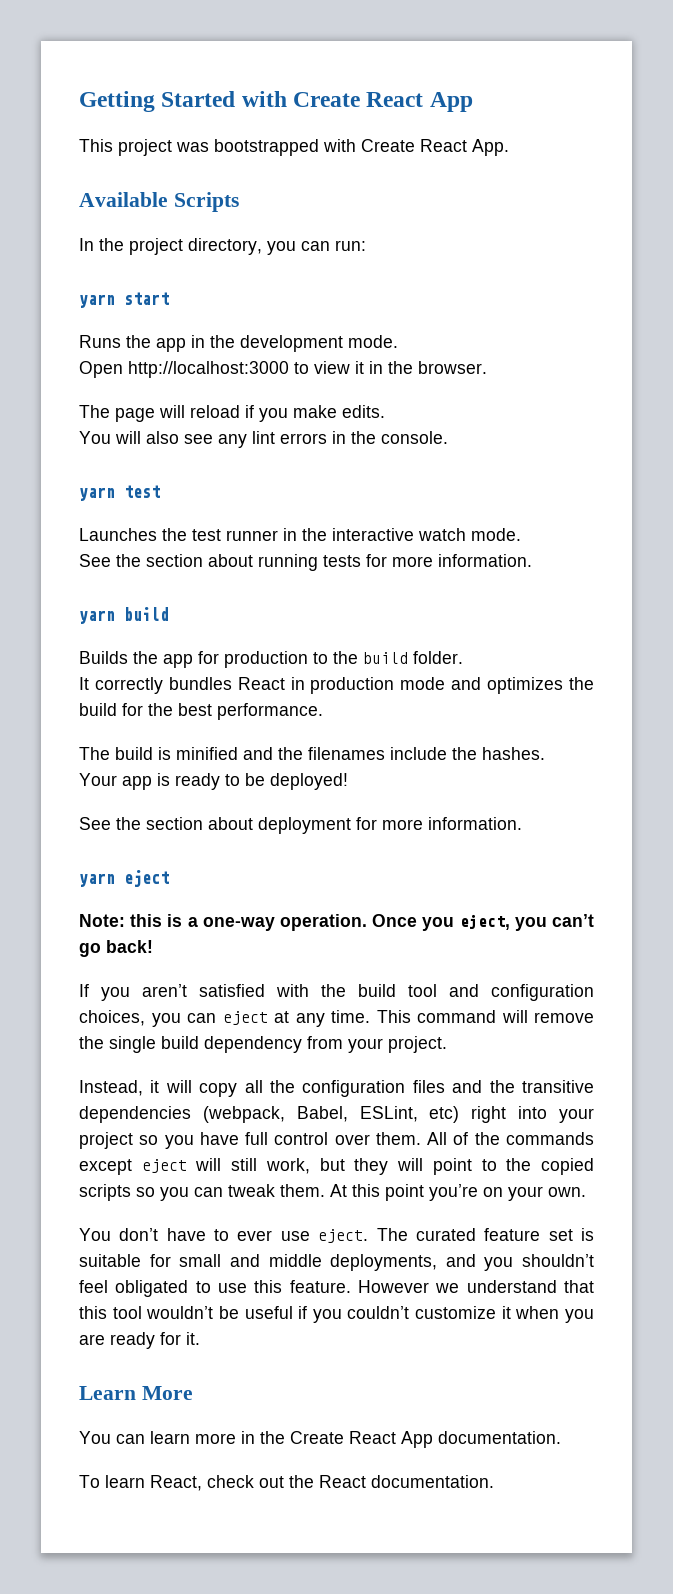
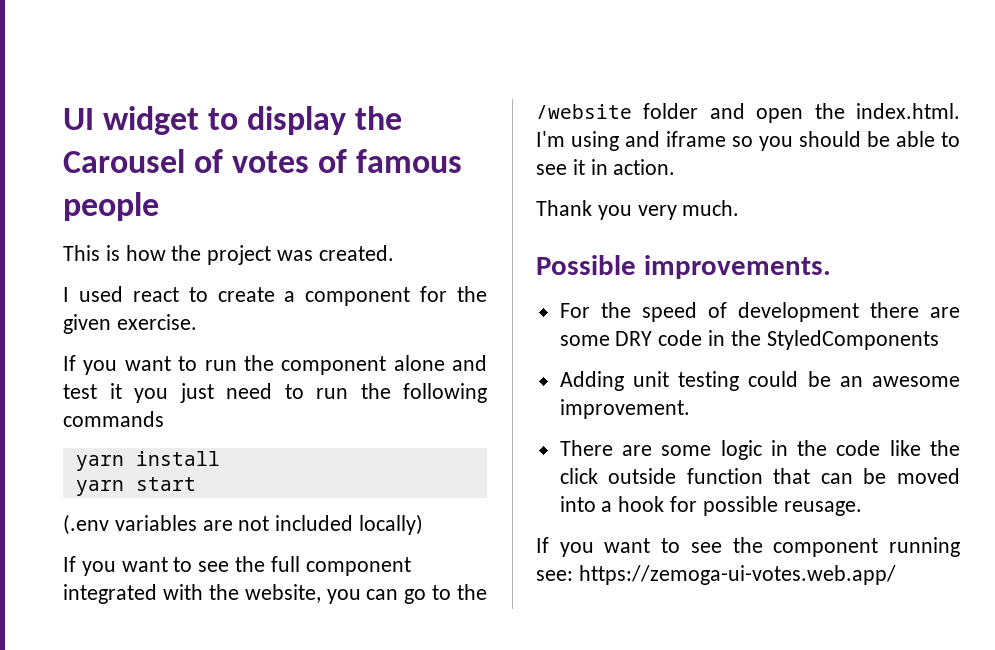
[79,91,473,112] [79,139,509,156] [79,192,239,212] [79,238,366,255] [79,292,169,308] [79,335,398,352] [79,361,487,378] [79,405,385,422] [79,431,448,448] [79,485,160,501] [79,528,521,541] [79,554,532,571] [79,607,169,624] [79,651,463,668] [79,677,595,694] [79,703,323,720] [79,747,545,760] [79,773,348,790] [79,817,522,834] [79,870,169,887] [79,914,594,931] [79,940,153,957] [79,984,594,1001] [79,1010,594,1027] [79,1036,447,1053] [79,1080,594,1097] [79,1106,594,1123] [79,1132,594,1149] [79,1158,595,1175] [79,1184,586,1201] [79,1228,595,1243] [79,1254,594,1271] [79,1280,594,1297] [79,1306,594,1323] [79,1332,200,1349] [79,1386,193,1400] [79,1431,561,1448] [79,1475,494,1491] Getting Started with Create React App // This project was bootstrapped with Create React App. // Available Scripts // In the project directory, you can run: // yarn start // Runs the app in the development mode. // Open http://localhost:3000 to view it in the browser. // The page will reload if you make edits. // You will also see any lint errors in the console. // yarn test // Launches the test runner in the interactive watch mode. // See the section about running tests for more information. // yarn build // Builds the app for production to the build folder. // It correctly bundles React in production mode and optimizes the build for the best performance. // The build is minified and the filenames include the hashes. // Your app is ready to be deployed! // See the section about deployment for more information. // yarn eject // Note: this is a one-way operation. Once you eject, you can’t go back! // If you aren’t satisfied with the build tool and configuration choices, you can eject at any time. This command will remove the single build dependency from your project. // Instead, it will copy all the configuration files and the transitive dependencies (webpack, Babel, ESLint, etc) right into your project so you have full control over them. All of the commands except eject will still work, but they will point to the copied scripts so you can tweak them. At this point you’re on your own. // You don’t have to ever use eject. The curated feature set is suitable for small and middle deployments, and you shouldn’t feel obligated to use this feature. However we understand that this tool wouldn’t be useful if you couldn’t customize it when you are ready for it. // Learn More // You can learn more in the Create React App documentation. // To learn React, check out the React documentation. -> [63,106,403,135] [63,149,463,173] [63,192,159,221] [63,245,394,265] [63,286,487,306] [63,314,197,334] [63,355,487,375] [63,383,487,403] [63,411,164,427] [75,451,220,471] [75,477,196,496] [63,514,424,535] [63,556,411,576] [63,584,487,604] [536,103,960,123] [536,131,960,151] [536,159,676,175] [536,200,740,220] [536,255,831,279] [559,302,960,322] [559,330,939,350] [559,371,960,391] [559,399,690,419] [559,440,960,460] [559,468,960,484] [559,496,862,516] [536,537,960,557] [536,565,896,585] UI widget to display the Carousel of votes of famous people // This is how the project was created. // I used react to create a component for the given exercise. // If you want to run the component alone and test it you just need to run the following commands // yarn install // yarn start // (.env variables are not included locally) // If you want to see the full component integrated with the website, you can go to the /website folder and open the index.html. I'm using and iframe so you should be able to see it in action. // Thank you very much. // Possible improvements. // For the speed of development there are some DRY code in the StyledComponents // Adding unit testing could be an awesome improvement. // There are some logic in the code like the click outside function that can be moved into a hook for possible reusage. // If you want to see the component running see: https://zemoga-ui-votes.web.app/

